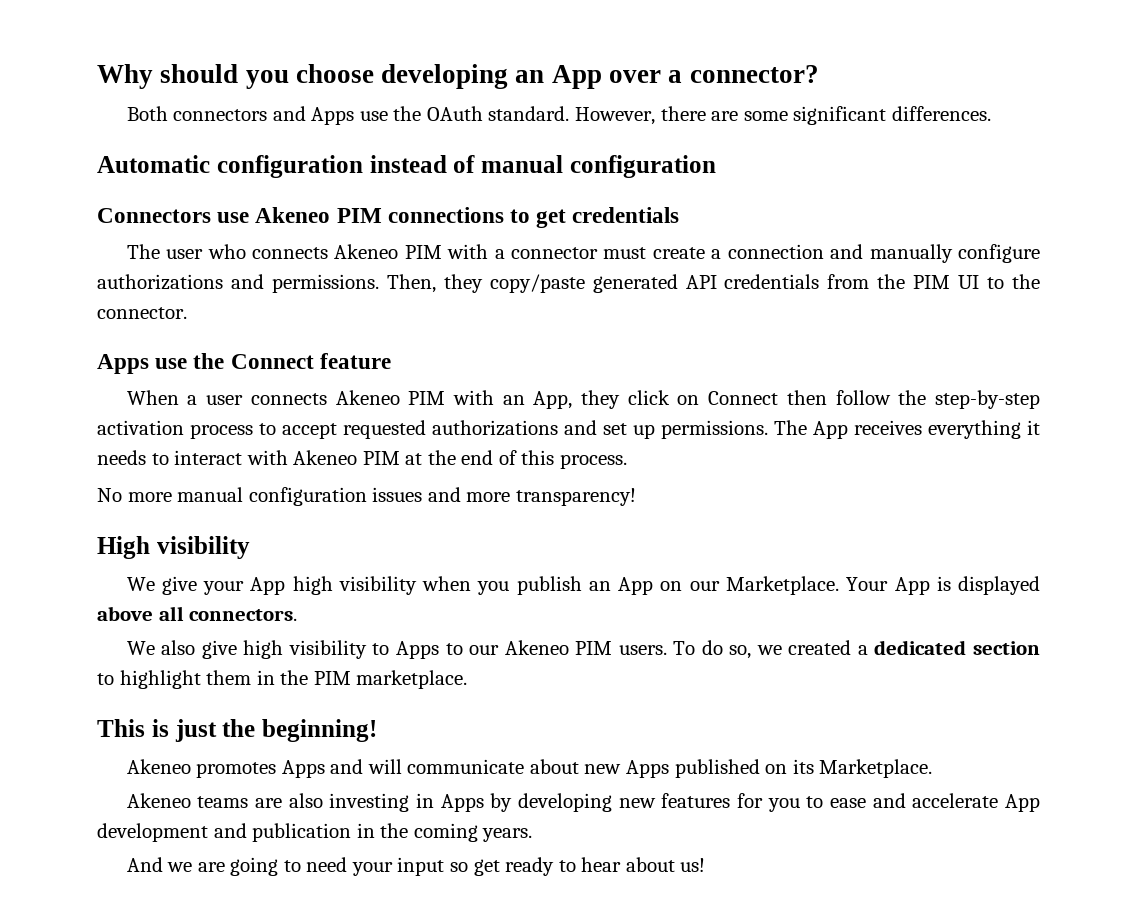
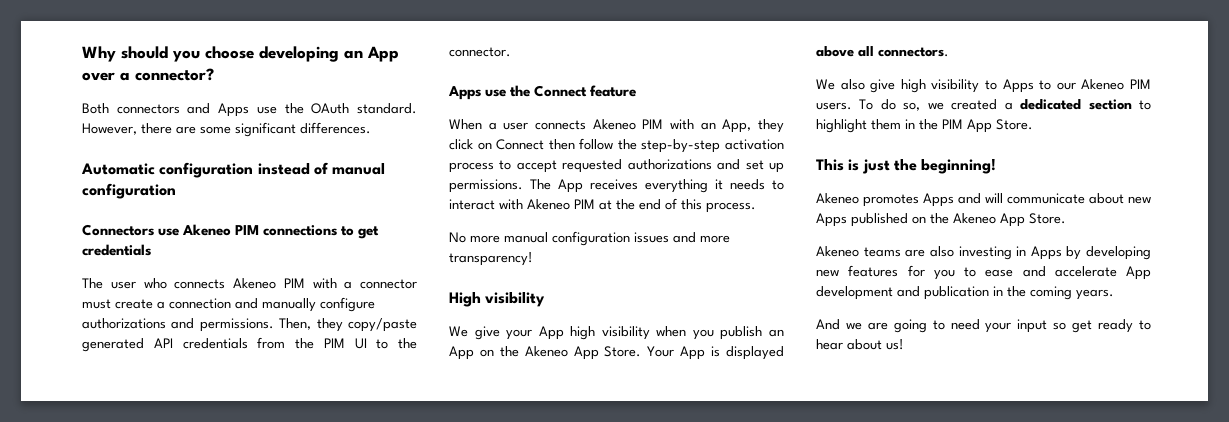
[689,576,839,595] our Marketplace. -> [499,346,642,360] the Akeneo App Store.
[356,670,468,689] marketplace. -> [967,119,1033,133] App Store.
[792,759,933,778] its Marketplace. -> [930,213,1066,227] the Akeneo App Store.

